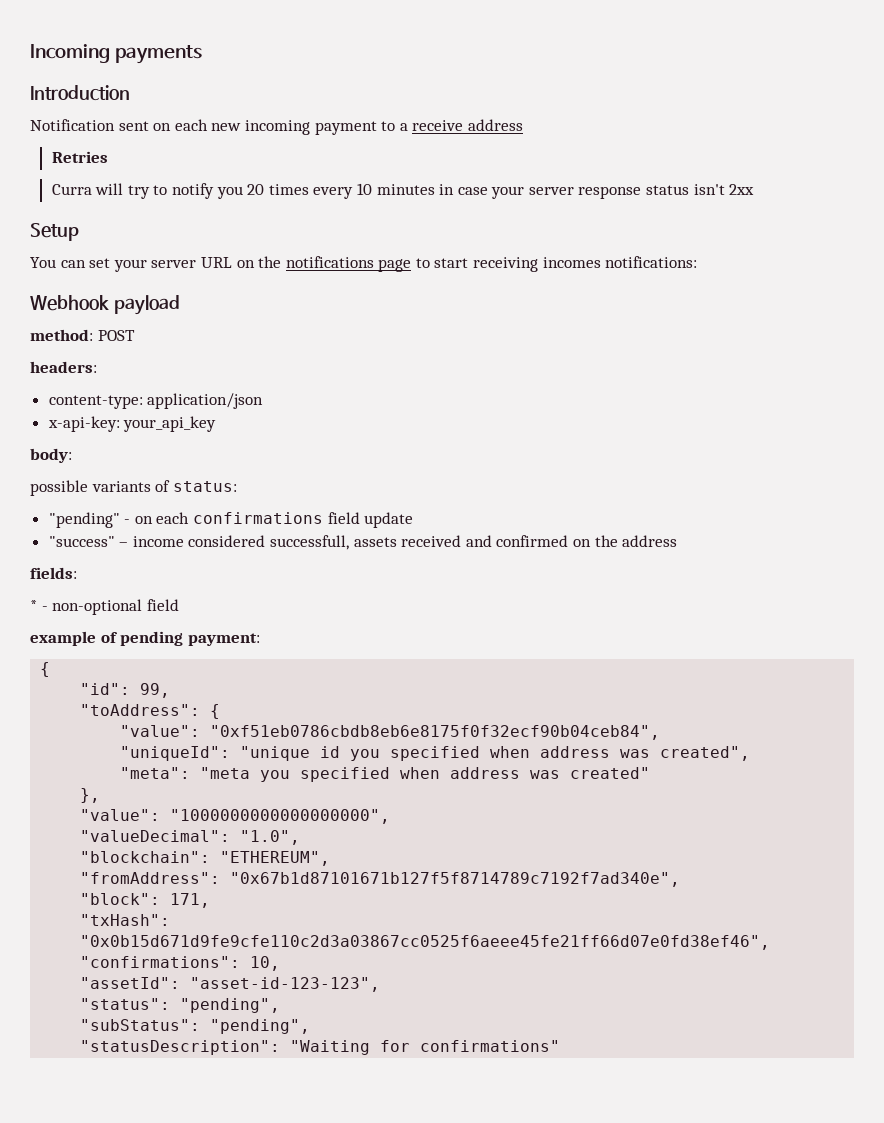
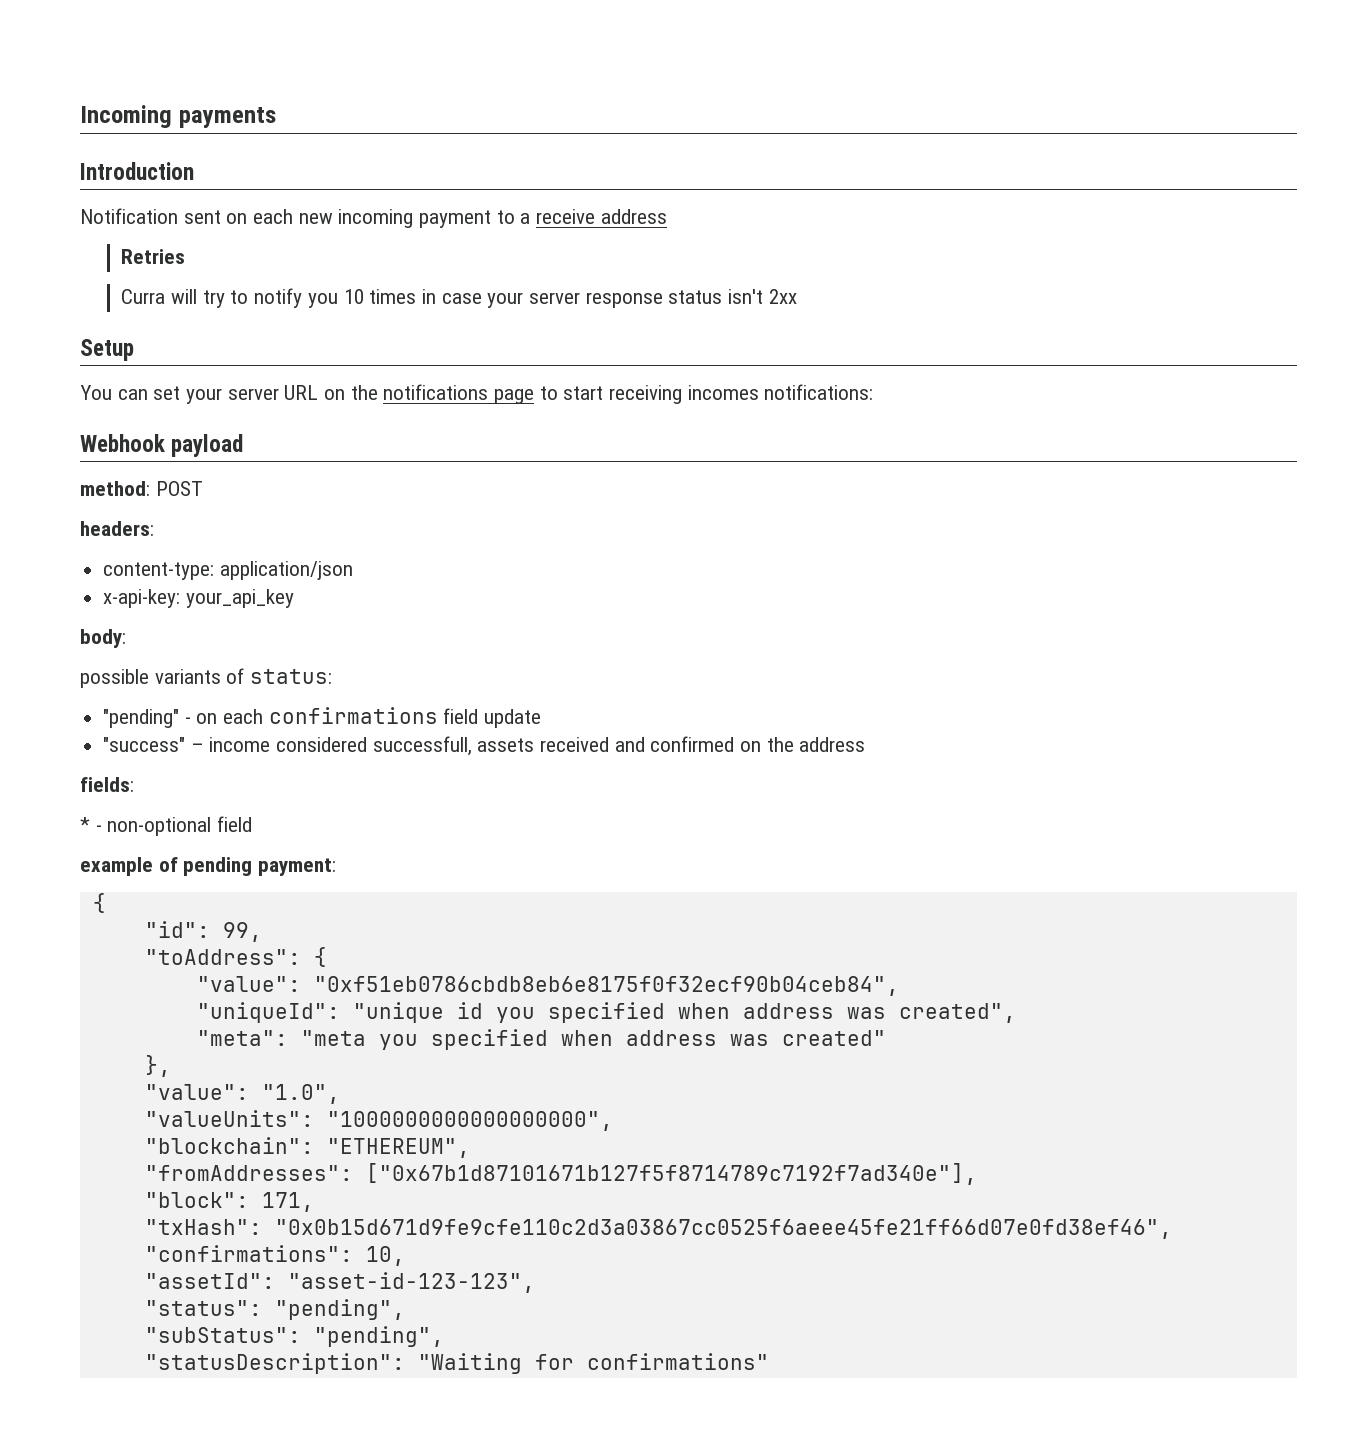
[247,183,435,199] 20 times every 10 minutes -> [343,289,417,304] 10 times
(161, 815) none -> [261,1084,340,1104] [144,1110,314,1127] "1.0", // "valueUnits":
[80,830,301,845] // "valueDecimal": "1.0", -> (613, 1121) none
[80,872,681,887] "fromAddress": "0x67b1d87101671b127f5f8714789c7192f7ad340e", -> [144,1163,977,1185] "fromAddresses": ["0x67b1d87101671b127f5f8714789c7192f7ad340e"],

